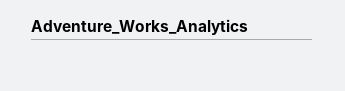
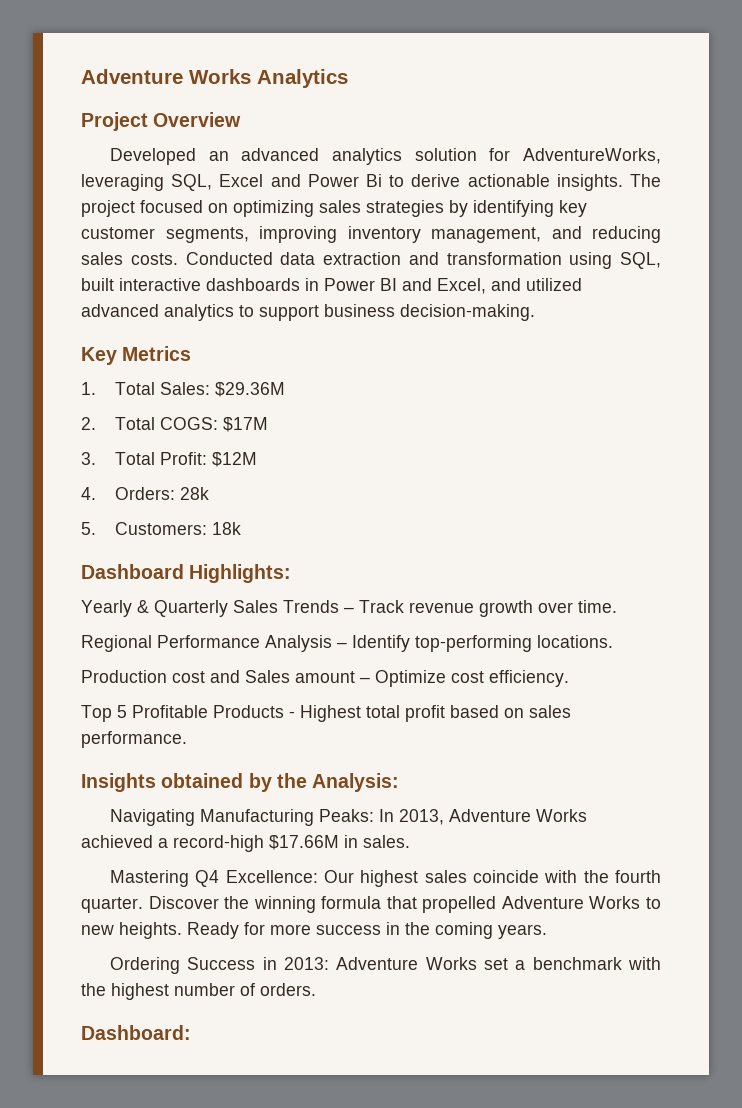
[31,19,248,35] Adventure_Works_Analytics -> [81,69,348,88] [81,112,242,131] [109,148,661,165] [81,174,661,191] [81,200,587,217] [81,226,661,243] [81,252,661,269] [81,278,582,294] [81,304,535,321] [81,346,192,365] [81,382,285,397] [81,417,268,432] [81,452,257,467] [81,487,209,500] [81,522,241,535] [81,564,292,583] [81,600,617,617] [81,635,613,652] [81,670,569,687] [81,705,571,722] [81,731,187,748] [81,773,400,792] [109,809,587,826] [81,835,410,852] [109,870,662,887] [81,896,661,913] [81,922,547,939] [109,957,662,974] [81,983,316,1000] [81,1025,191,1040] Adventure Works Analytics // Project Overview // Developed an advanced analytics solution for AdventureWorks, leveraging SQL, Excel and Power Bi to derive actionable insights. The project focused on optimizing sales strategies by identifying key customer segments, improving inventory management, and reducing sales costs. Conducted data extraction and transformation using SQL, built interactive dashboards in Power BI and Excel, and utilized advanced analytics to support business decision-making. // Key Metrics // 1. Total Sales: $29.36M // 2. Total COGS: $17M // 3. Total Profit: $12M // 4. Orders: 28k // 5. Customers: 18k // Dashboard Highlights: // Yearly & Quarterly Sales Trends – Track revenue growth over time. // Regional Performance Analysis – Identify top-performing locations. // Production cost and Sales amount – Optimize cost efficiency. // Top 5 Profitable Products - Highest total profit based on sales performance. // Insights obtained by the Analysis: // Navigating Manufacturing Peaks: In 2013, Adventure Works achieved a record-high $17.66M in sales. // Mastering Q4 Excellence: Our highest sales coincide with the fourth quarter. Discover the winning formula that propelled Adventure Works to new heights. Ready for more success in the coming years. // Ordering Success in 2013: Adventure Works set a benchmark with the highest number of orders. // Dashboard:

